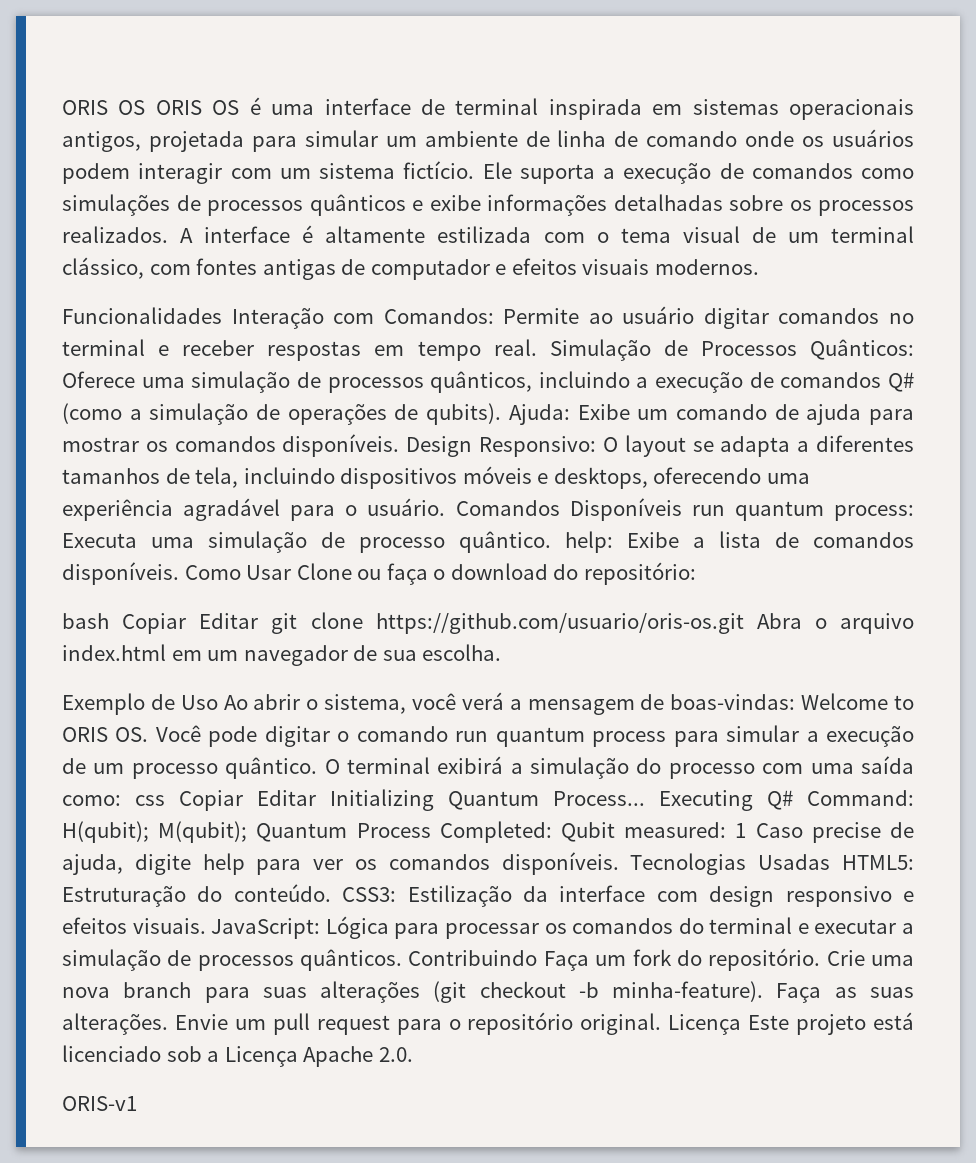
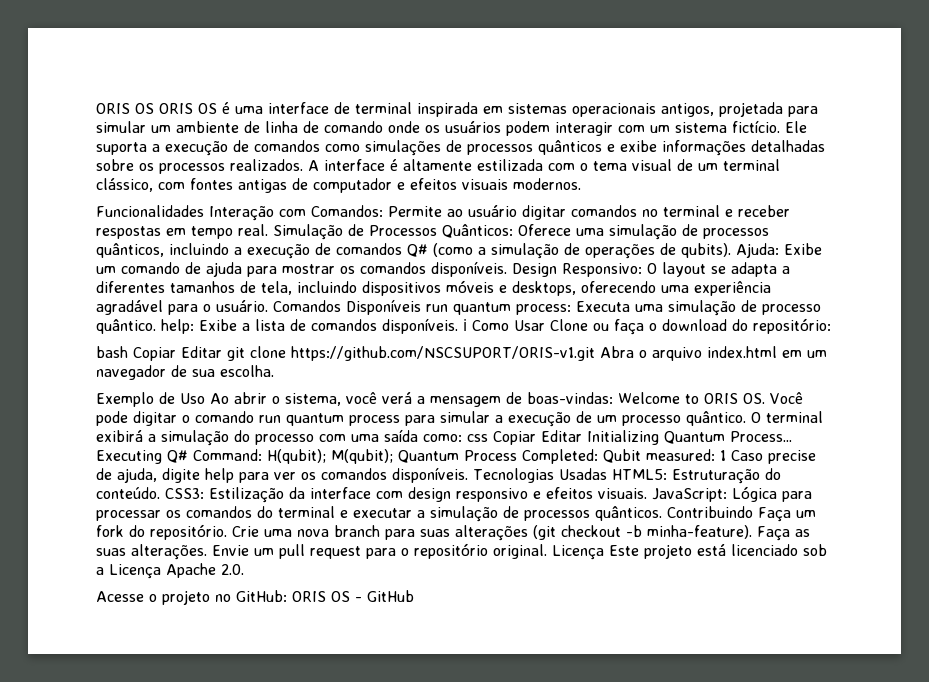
(179, 573) none -> [463,319,467,331] ℹ
[375,613,744,634] https://github.com/usuario/oris-os.git -> [291,346,595,361] https://github.com/NSCSUPORT/ORIS-v1.git
[62,1096,137,1111] ORIS-v1 -> [96,590,414,605] Acesse o projeto no GitHub: ORIS OS - GitHub

